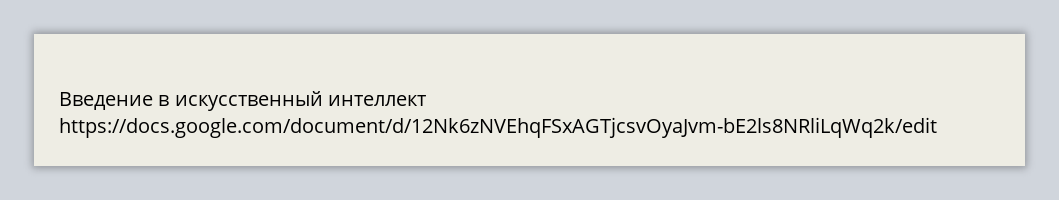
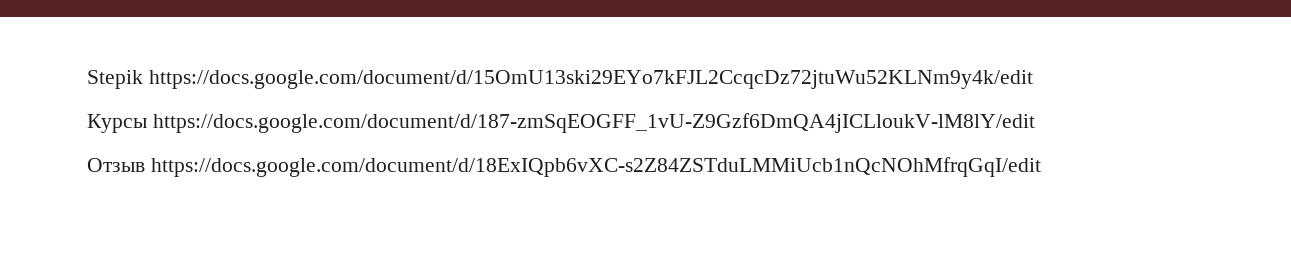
[59,91,426,111] [59,117,937,138] Введение в искусственный интеллект https://docs.google.com/document/d/12Nk6zNVEhqFSxAGTjcsvOyaJvm-bE2ls8NRliLqWq2k/edit -> [87,70,1033,89] [87,113,1035,133] [87,157,1041,177] Stepik https://docs.google.com/document/d/15OmU13ski29EYo7kFJL2CcqcDz72jtuWu52KLNm9y4k/edit // Курсы https://docs.google.com/document/d/187-zmSqEOGFF_1vU-Z9Gzf6DmQA4jICLloukV-lM8lY/edit // Отзыв https://docs.google.com/document/d/18ExIQpb6vXC-s2Z84ZSTduLMMiUcb1nQcNOhMfrqGqI/edit

